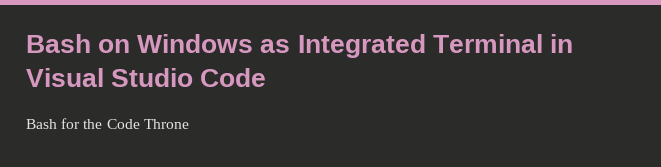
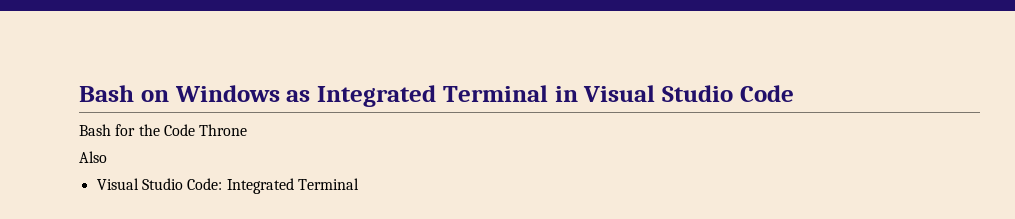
(189, 124) none -> [79,151,107,163] [96,178,359,194] // Also // Visual Studio Code: Integrated Terminal

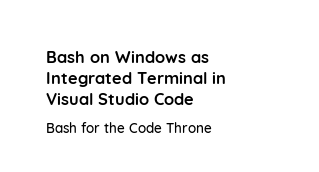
[79,151,107,163] [96,178,359,194] // Also // Visual Studio Code: Integrated Terminal -> (212, 127) none

